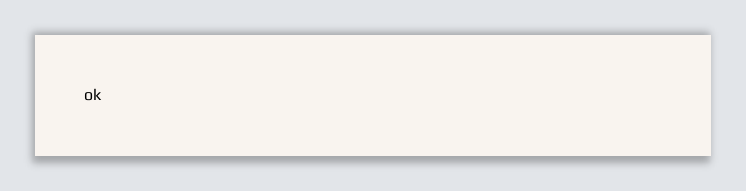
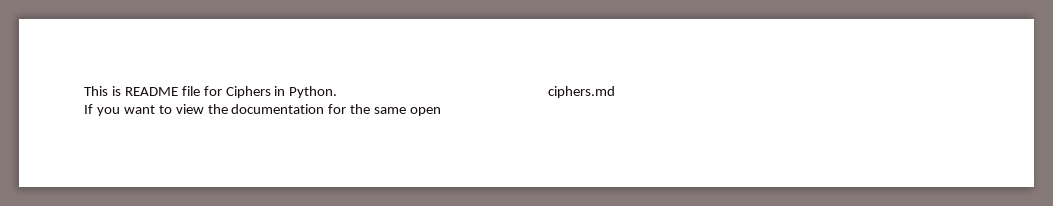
[84,88,102,101] ok -> [84,86,338,98] [84,104,442,116] [548,86,615,98] This is README file for Ciphers in Python. // If you want to view the documentation for the same open ciphers.md

